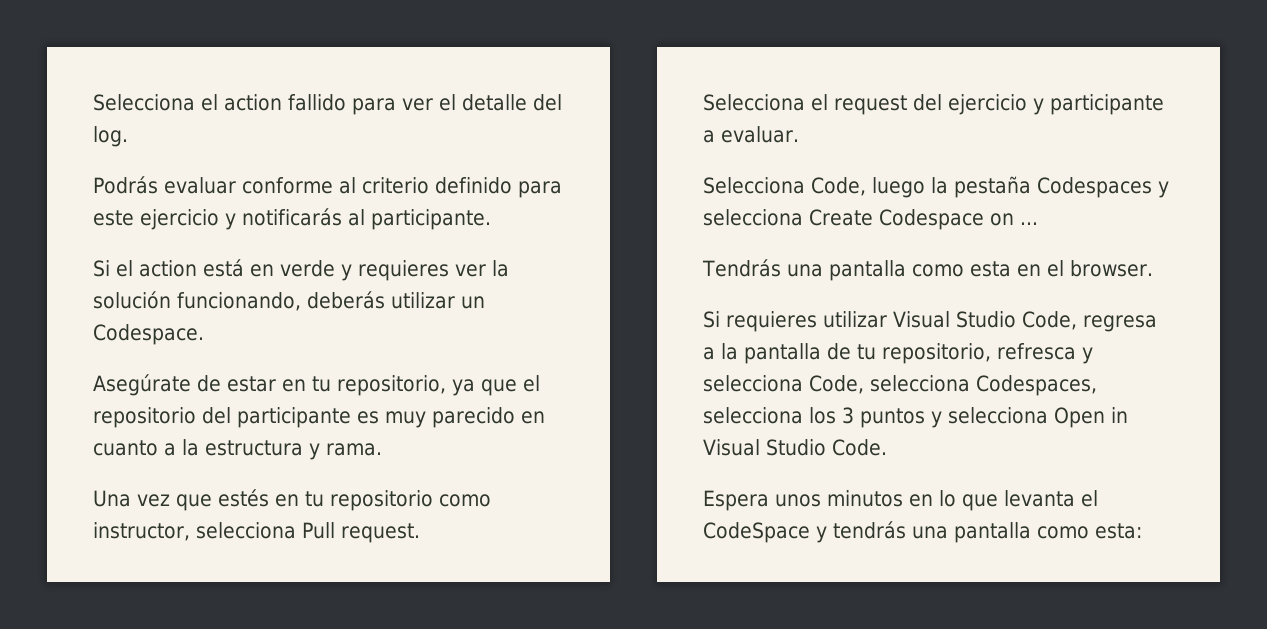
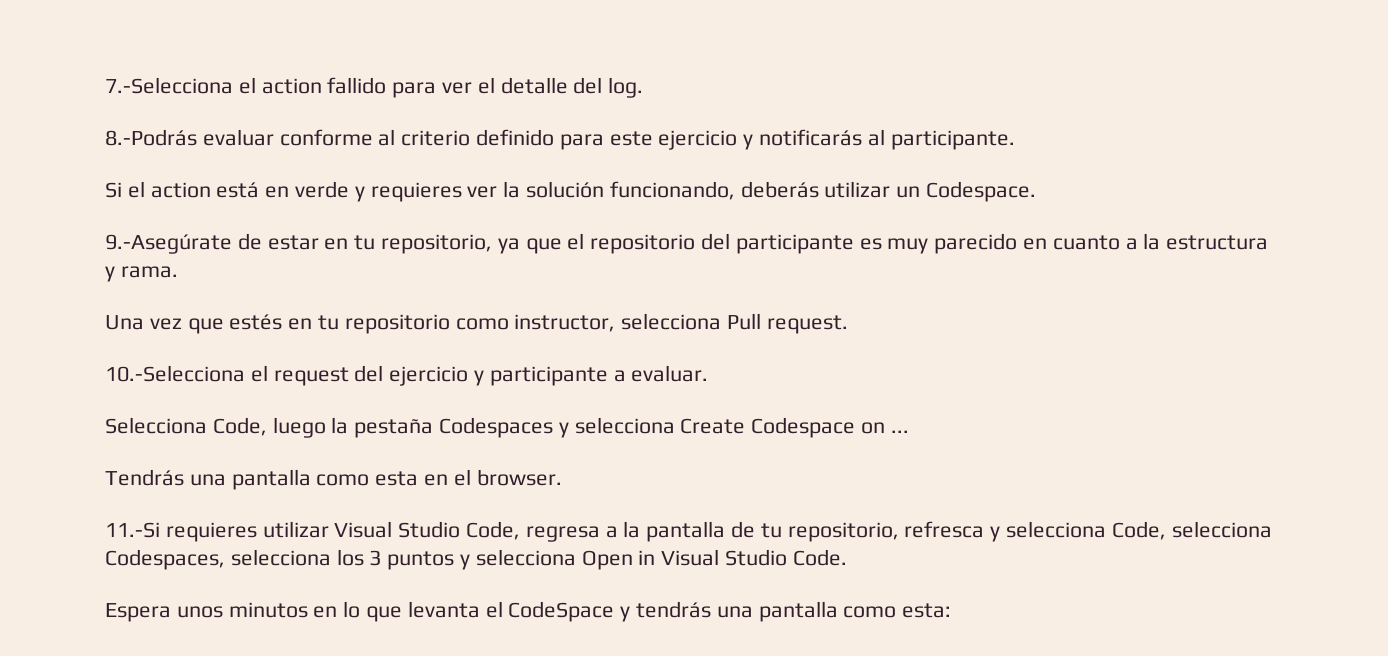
[93,94,195,111] Selecciona -> [105,77,233,94] 7.-Selecciona
[93,176,158,194] Podrás -> [105,129,197,146] 8.-Podrás
[93,374,191,396] Asegúrate -> [105,234,232,254] 9.-Asegúrate
[703,94,805,111] Selecciona -> [105,365,245,382] 10.-Selecciona
[703,311,720,328] Si -> [105,522,160,538] 11.-Si

